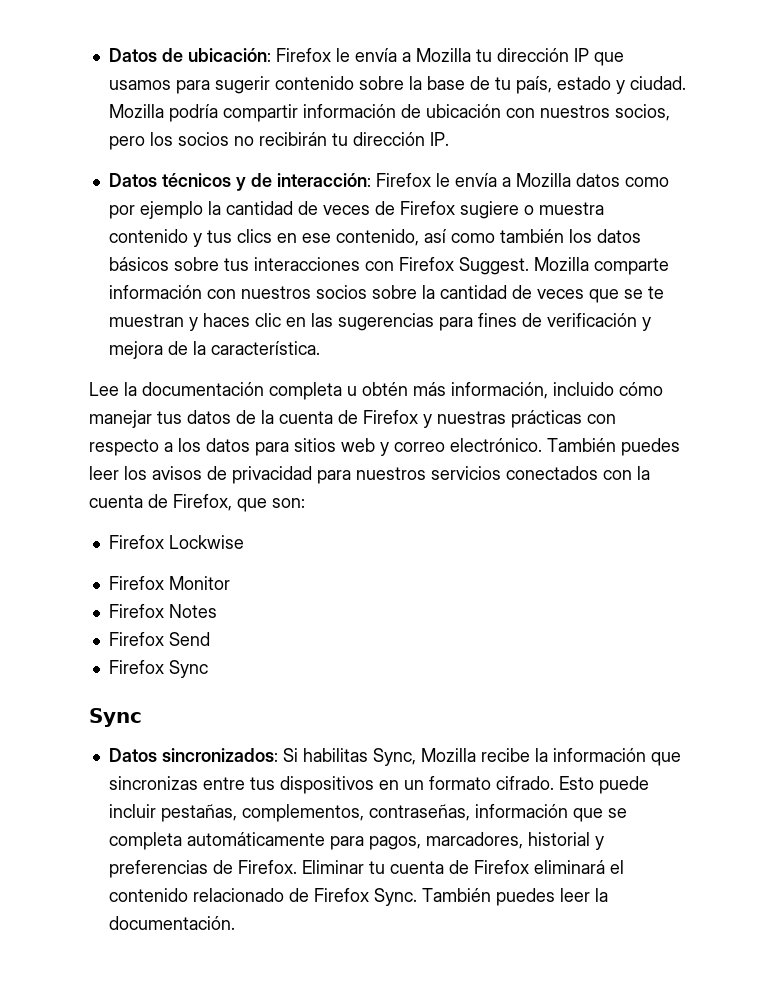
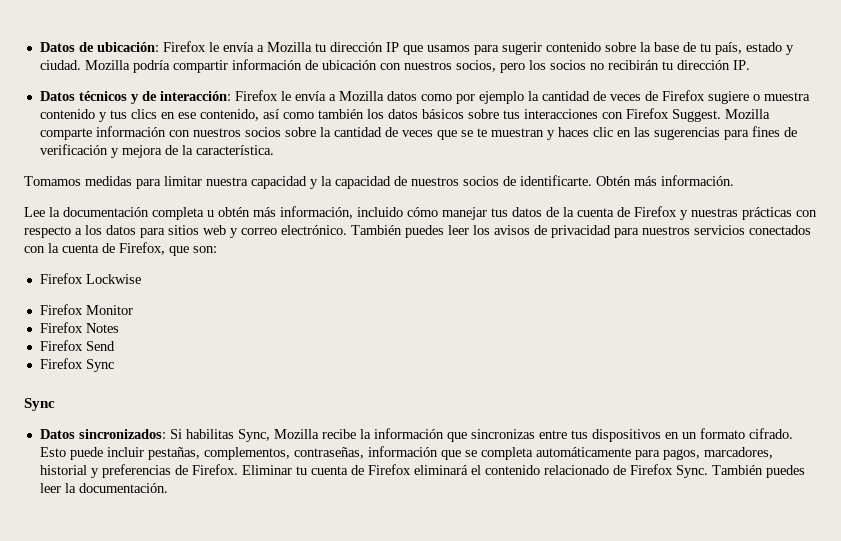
(320, 348) none -> [24,175,734,189] // Tomamos medidas para limitar nuestra capacidad y la capacidad de nuestros socios de identificarte. Obtén más información.

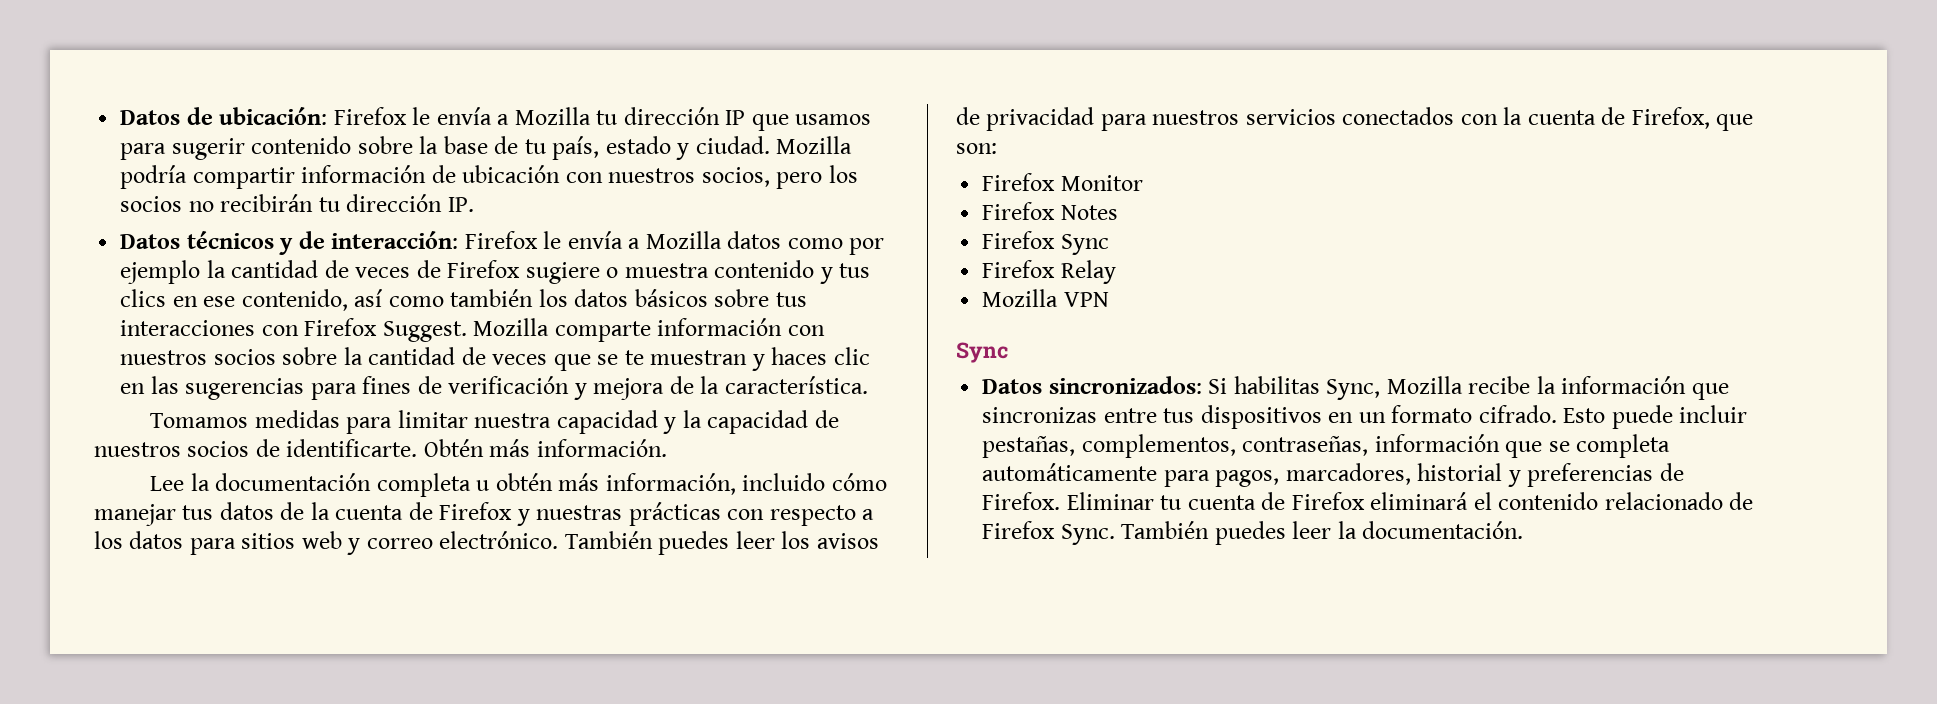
[39,273,141,284] // Firefox Lockwise -> (997, 148) none
[85,341,115,351] [39,358,114,372] Send // Firefox Sync -> [1060,234,1109,255] [982,260,1116,284] [982,289,1109,307] Sync // Firefox Relay // Mozilla VPN

